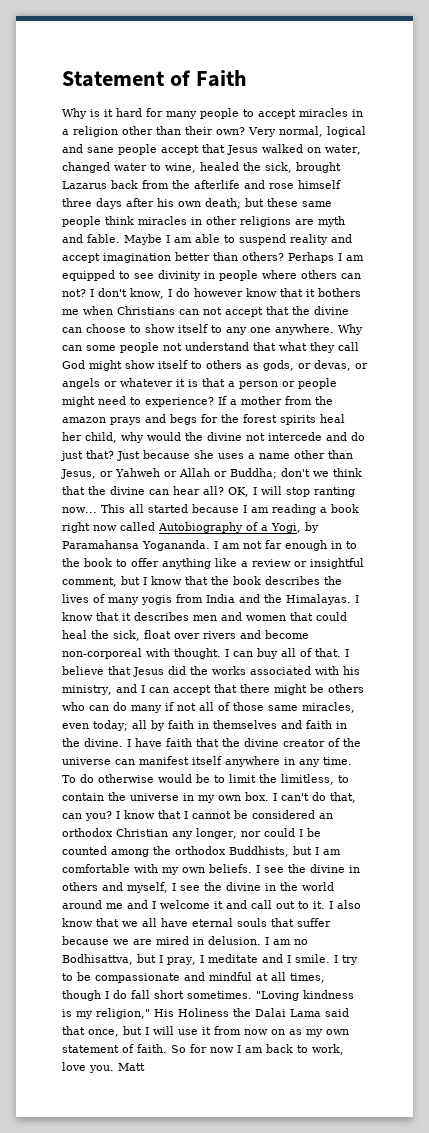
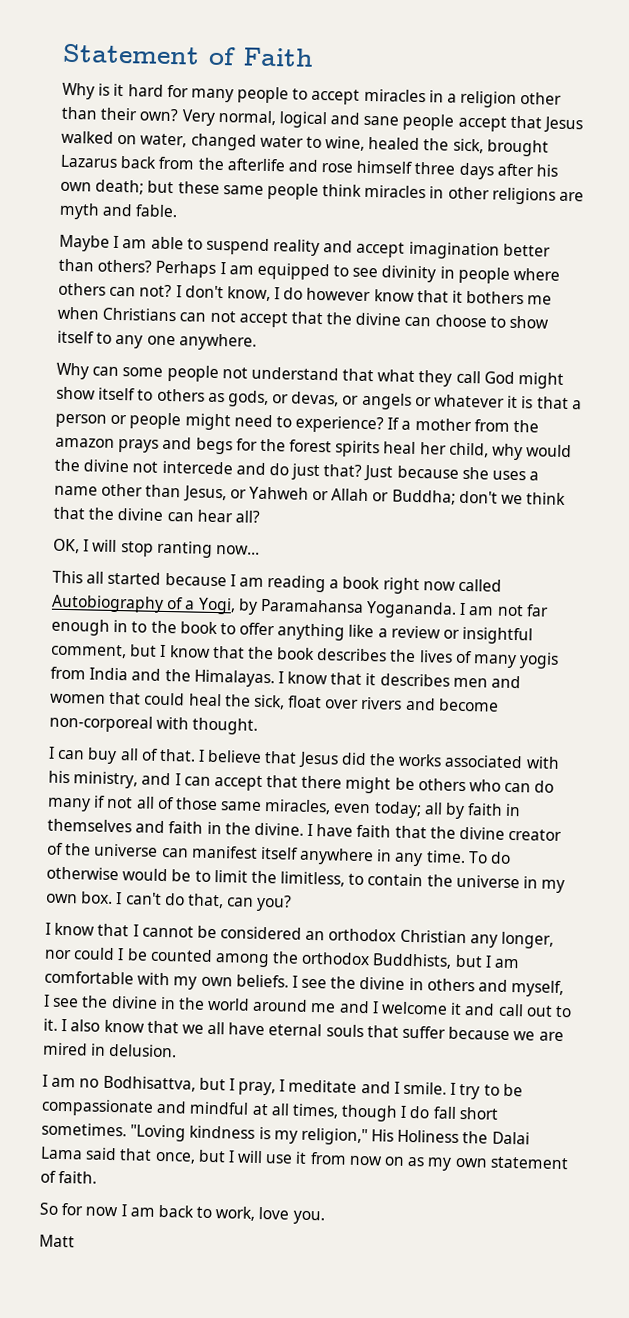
(120, 238) none -> (179, 211) //
(334, 329) none -> (257, 342) //
(224, 490) none -> (260, 516) //
(97, 510) none -> (260, 549) //
(221, 653) none -> (259, 726) //
(112, 816) none -> (293, 903) //
(261, 940) none -> (178, 1050) //
(167, 1048) none -> (98, 1177) //
(114, 1069) none -> (325, 1217) //

